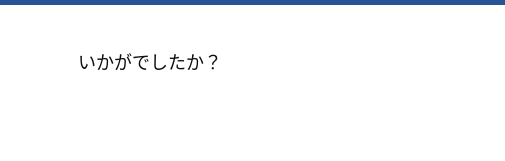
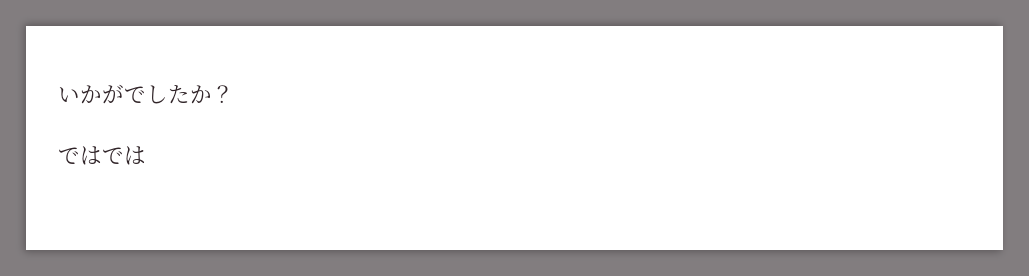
(222, 62) none -> [58,146,146,165] // ではでは

